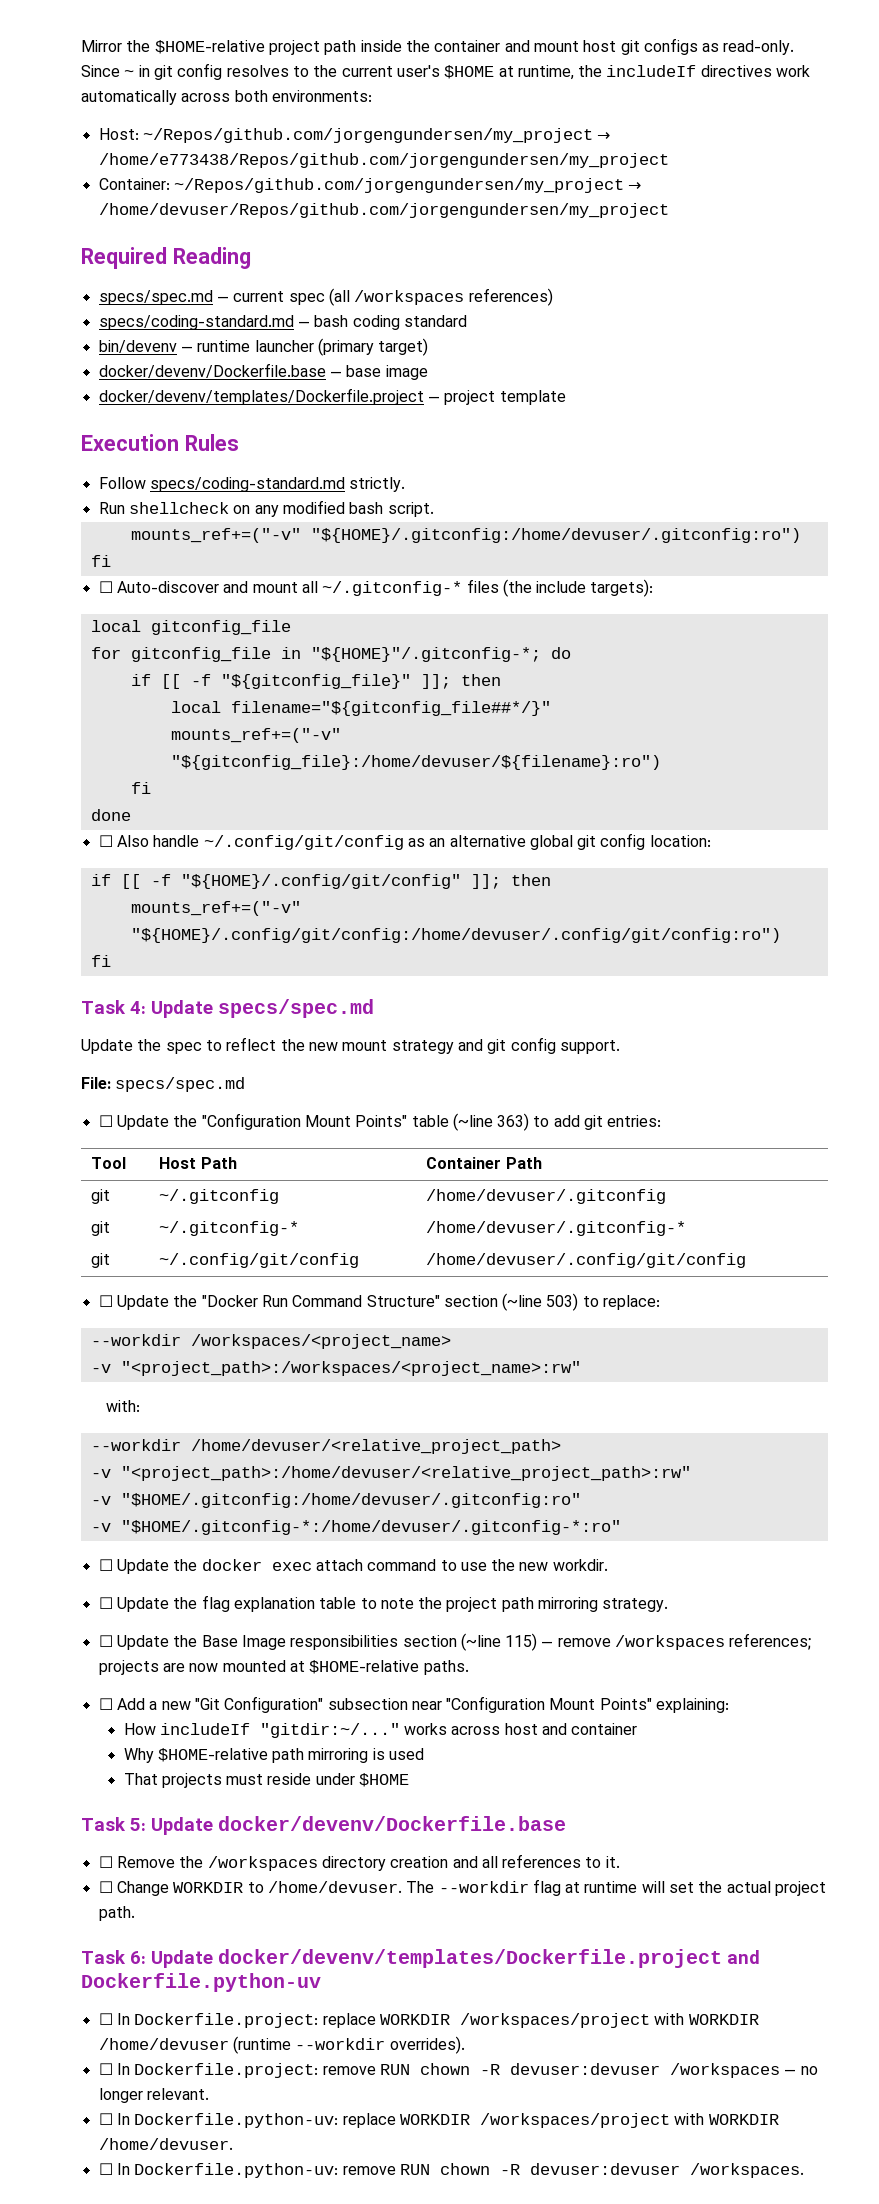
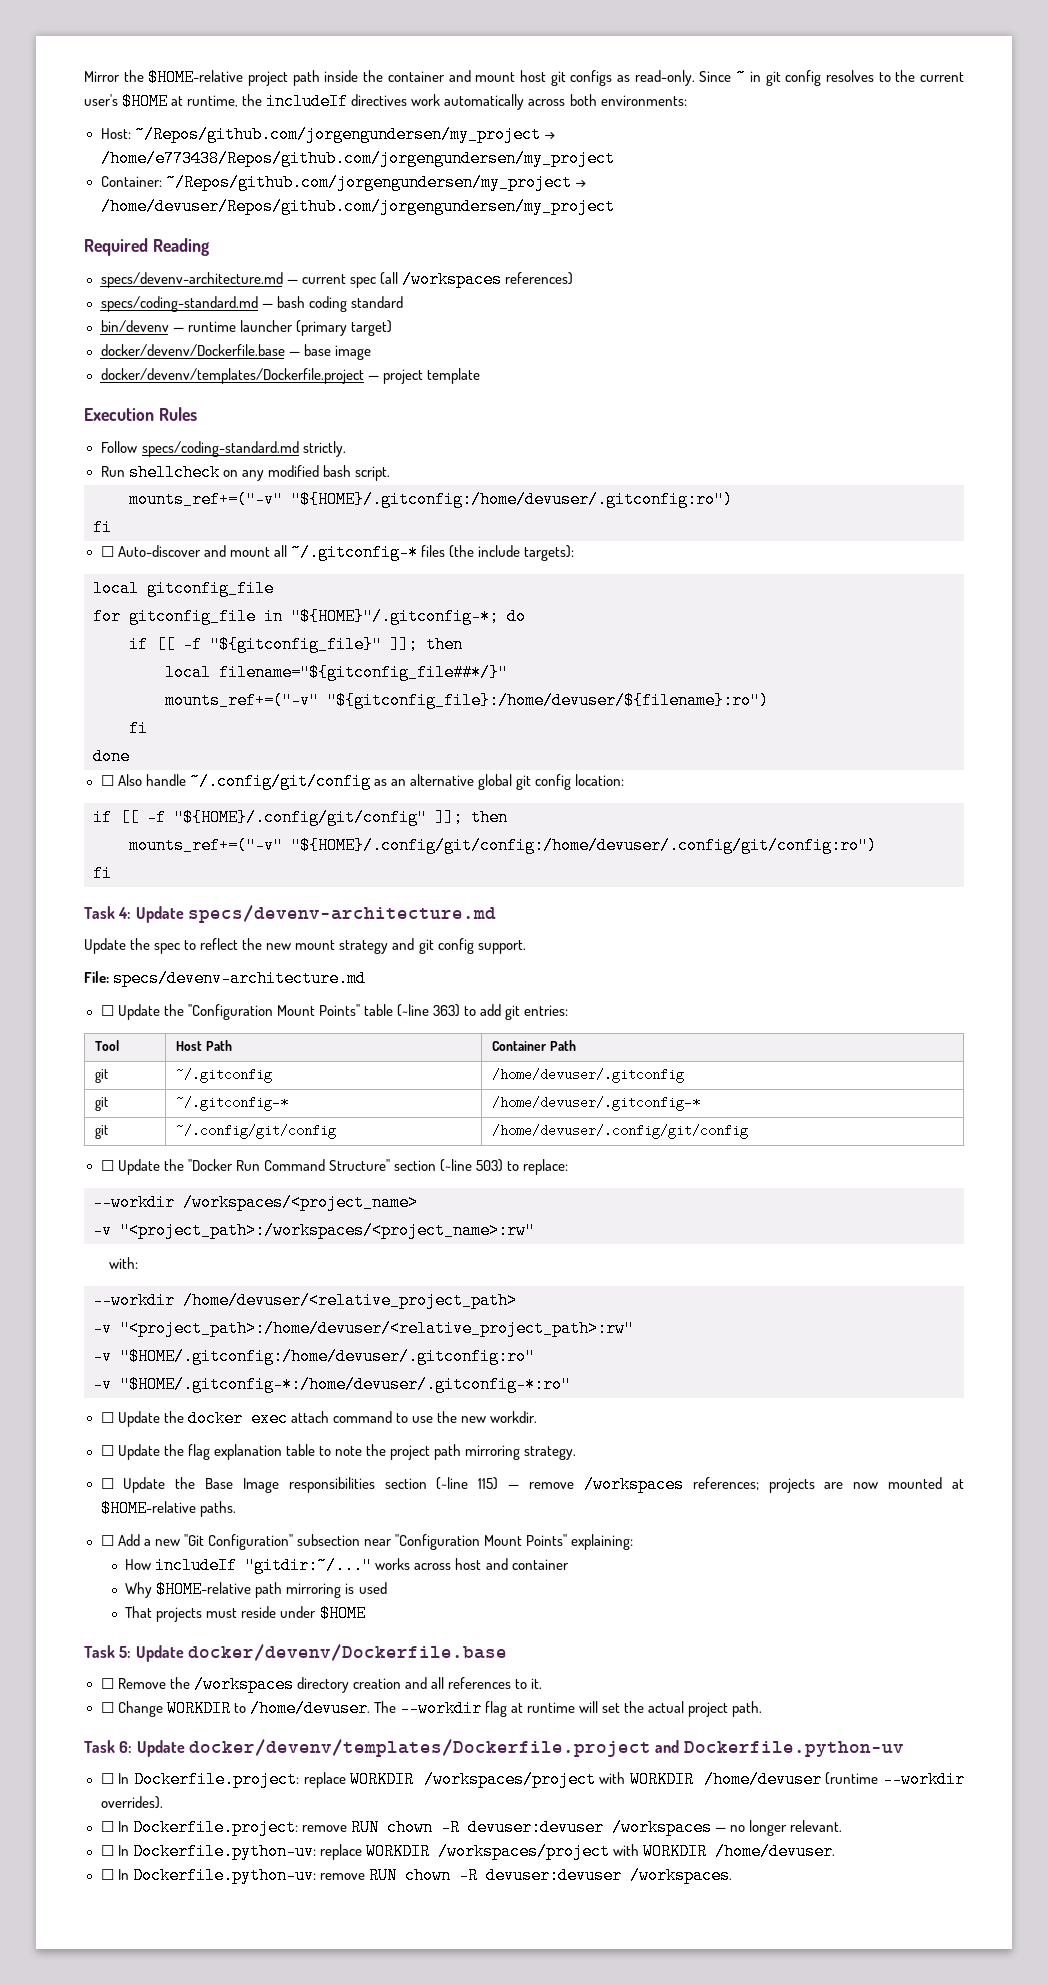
[98,290,213,305] specs/spec.md -> [100,272,283,288] specs/devenv-architecture.md
[218,999,374,1018] specs/spec.md -> [187,905,496,923] specs/devenv-architecture.md
[115,1077,246,1092] specs/spec.md -> [113,970,367,987] specs/devenv-architecture.md

